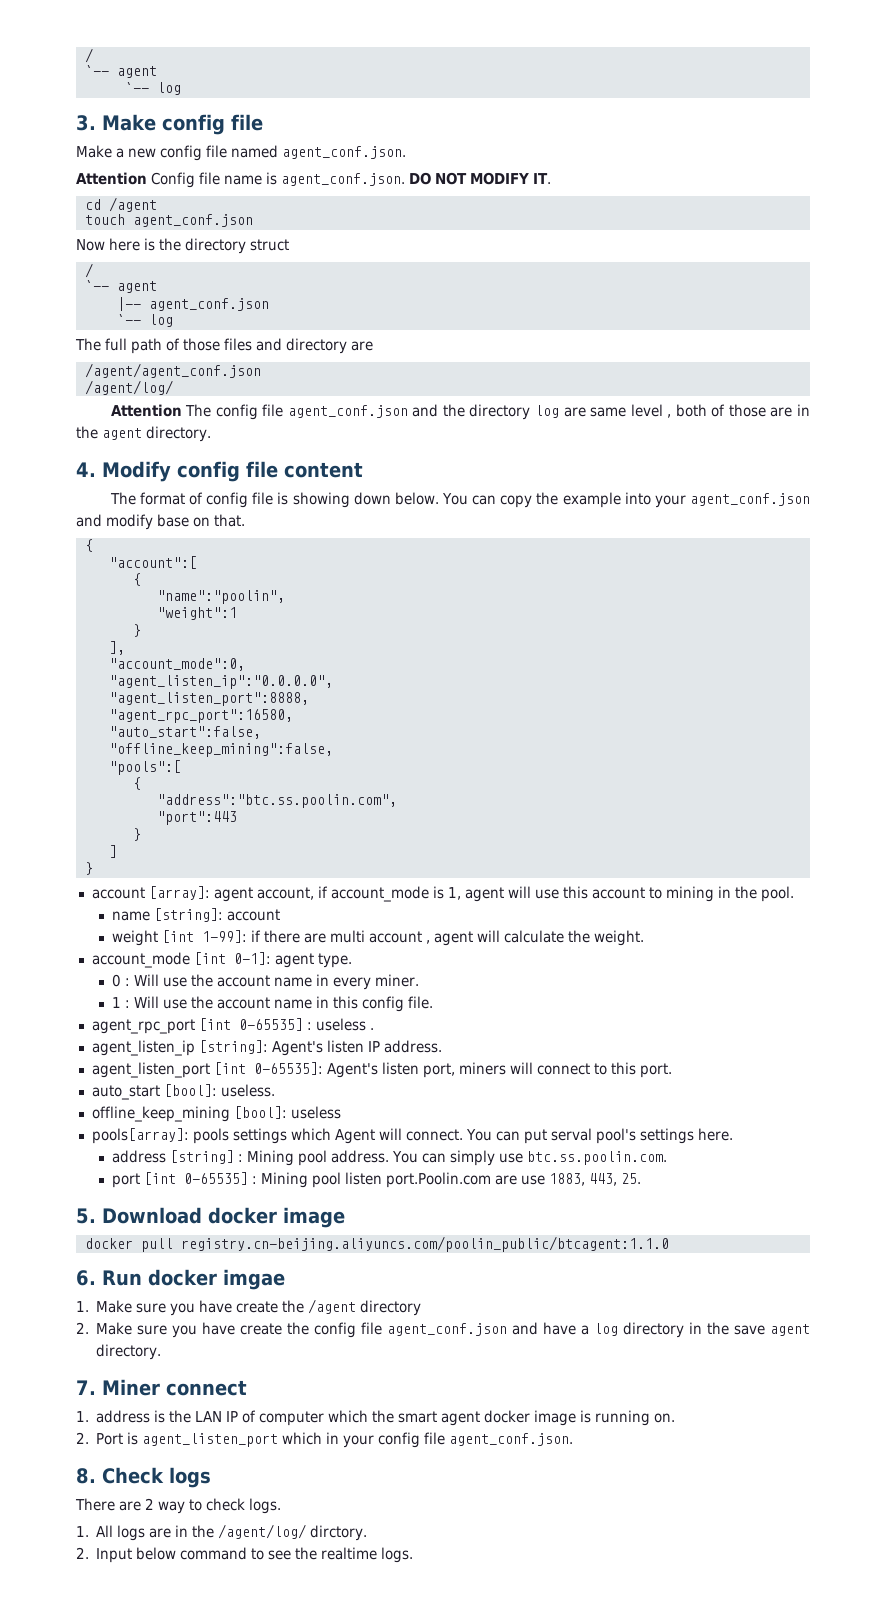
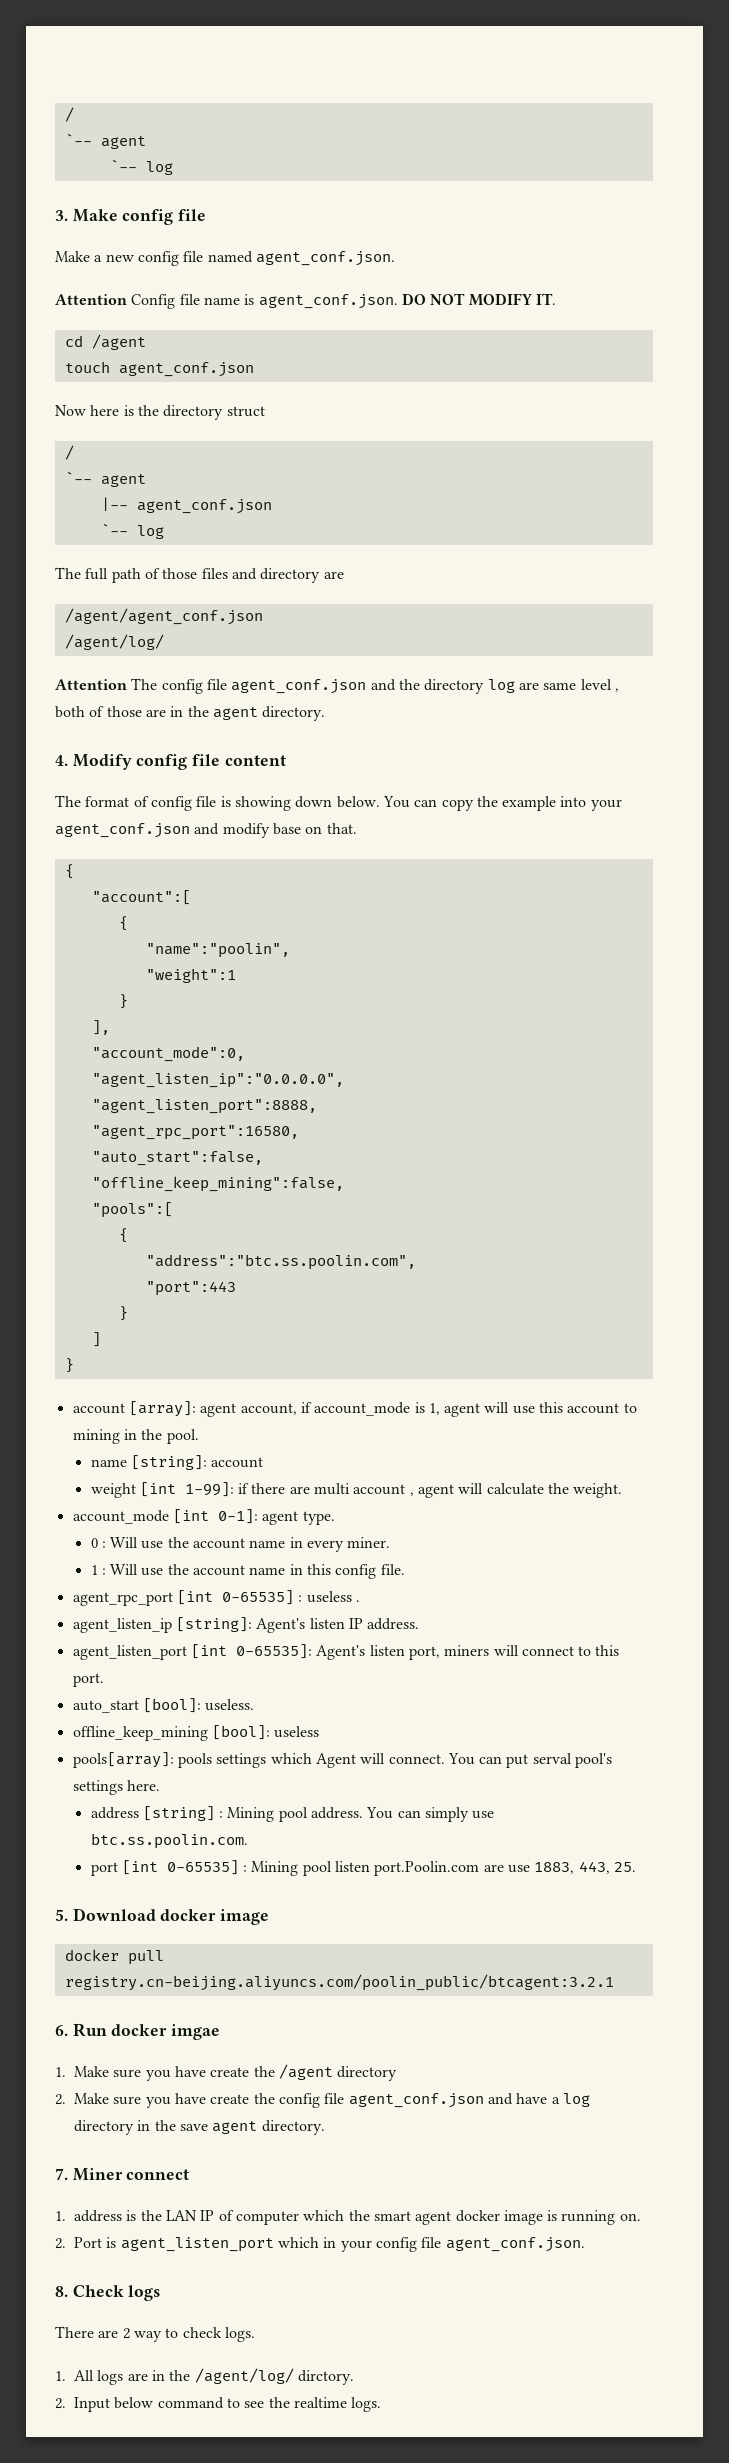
[180,1236,669,1252] registry.cn-beijing.aliyuncs.com/poolin_public/btcagent:1.1.0 -> [64,1974,614,1991] registry.cn-beijing.aliyuncs.com/poolin_public/btcagent:3.2.1

